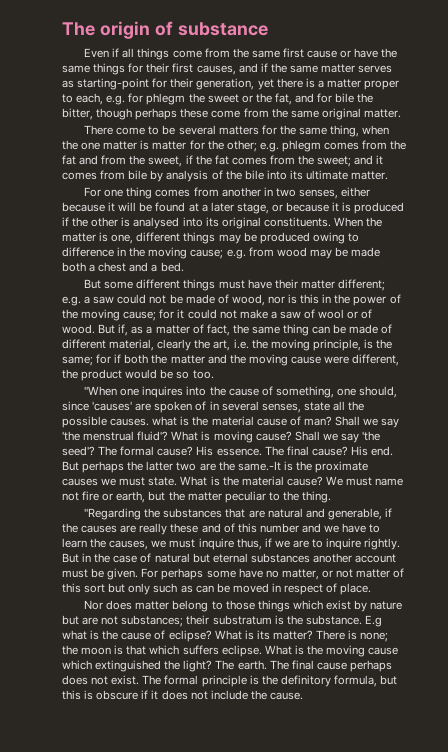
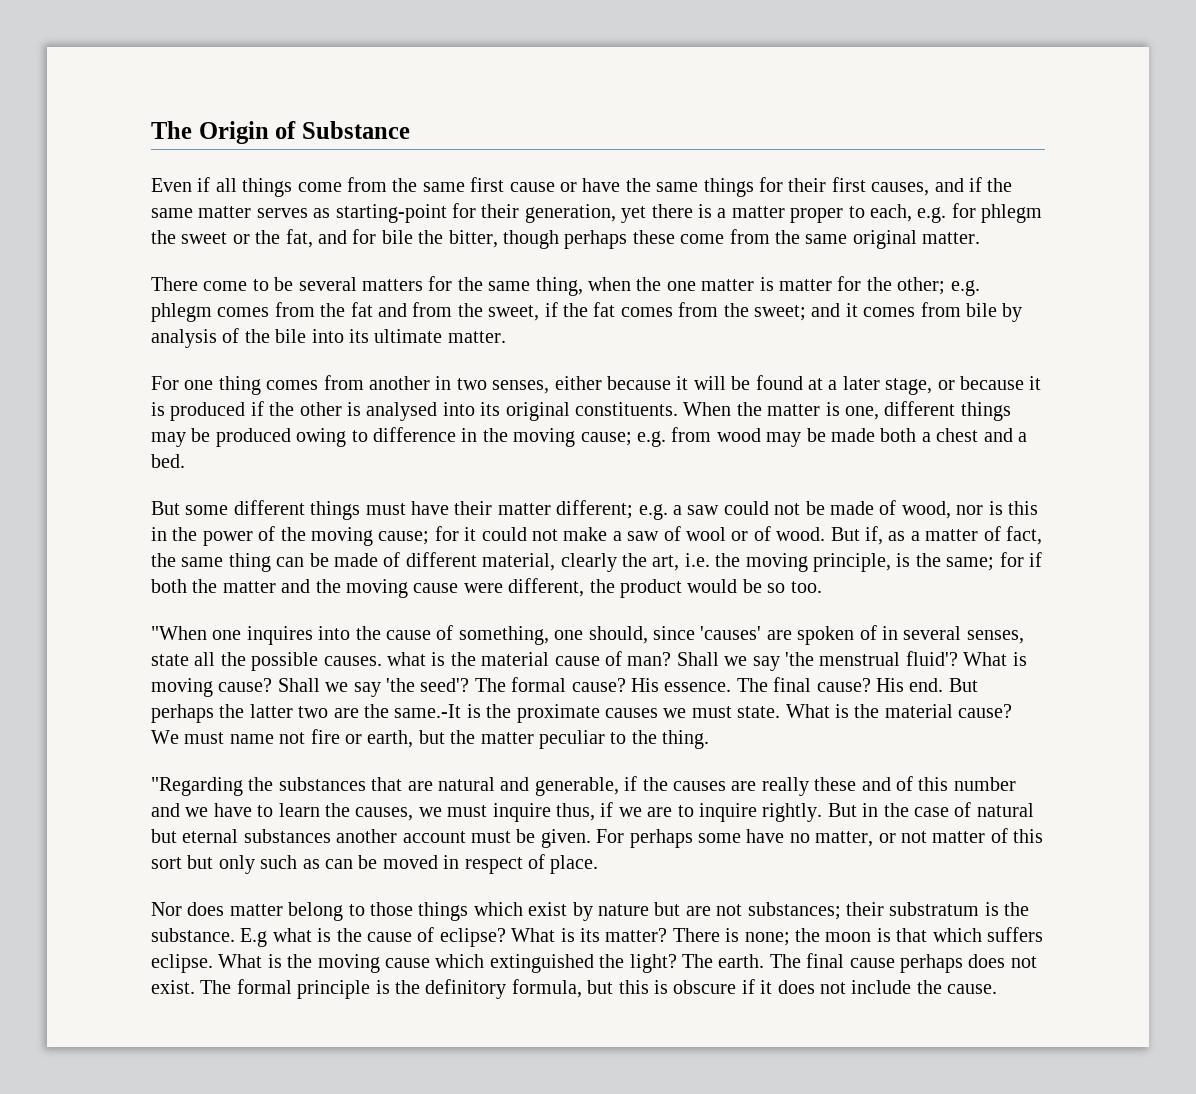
[62,21,268,39] The origin of substance -> [151,121,410,144] The Origin of Substance

